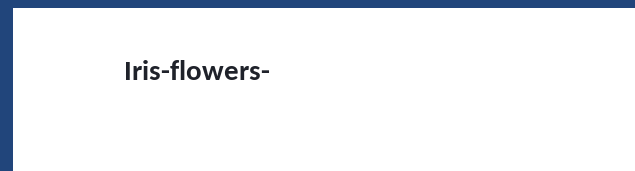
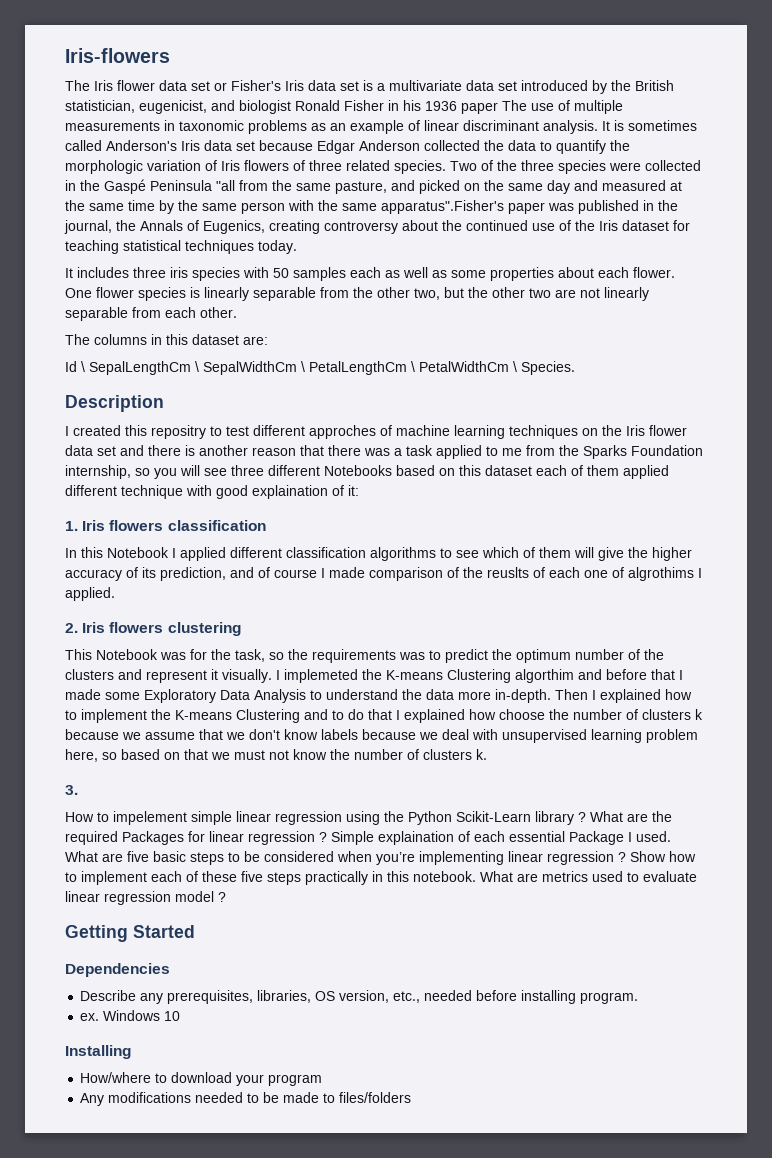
[124,60,270,80] Iris-flowers- -> [65,48,170,63] [65,80,674,94] [65,100,623,114] [65,120,697,134] [65,140,630,154] [65,160,701,174] [65,179,682,194] [65,200,678,214] [64,220,690,234] [65,240,297,254] [65,267,675,281] [65,287,649,301] [65,307,237,321] [65,334,268,345] [65,361,575,375] [65,395,164,412] [65,425,687,439] [65,445,703,459] [65,465,669,479] [65,485,359,499] [65,520,266,531] [65,547,692,561] [65,567,702,581] [65,587,115,601] [65,622,241,636] [65,649,664,663] [65,669,683,683] [65,689,692,703] [65,709,703,723] [65,729,698,743] [65,749,487,762] [65,785,78,795] [65,811,672,825] [65,831,671,845] [65,851,696,865] [65,871,697,885] [65,891,226,905] [65,925,195,942] [65,963,170,977] [80,990,639,1004] [80,1010,181,1021] [65,1045,131,1059] [80,1072,323,1086] [80,1092,412,1106] Iris-flowers // The Iris flower data set or Fisher's Iris data set is a multivariate data set introduced by the British statistician, eugenicist, and biologist Ronald Fisher in his 1936 paper The use of multiple measurements in taxonomic problems as an example of linear discriminant analysis. It is sometimes called Anderson's Iris data set because Edgar Anderson collected the data to quantify the morphologic variation of Iris flowers of three related species. Two of the three species were collected in the Gaspé Peninsula "all from the same pasture, and picked on the same day and measured at the same time by the same person with the same apparatus".Fisher's paper was published in the journal, the Annals of Eugenics, creating controversy about the continued use of the Iris dataset for teaching statistical techniques today. // It includes three iris species with 50 samples each as well as some properties about each flower. One flower species is linearly separable from the other two, but the other two are not linearly separable from each other. // The columns in this dataset are: // Id \ SepalLengthCm \ SepalWidthCm \ PetalLengthCm \ PetalWidthCm \ Species. // Description // I created this repositry to test different approches of machine learning techniques on the Iris flower data set and there is another reason that there was a task applied to me from the Sparks Foundation internship, so you will see three different Notebooks based on this dataset each of them applied different technique with good explaination of it: // 1. Iris flowers classification // In this Notebook I applied different classification algorithms to see which of them will give the higher accuracy of its prediction, and of course I made comparison of the reuslts of each one of algrothims I applied. // 2. Iris flowers clustering // This Notebook was for the task, so the requirements was to predict the optimum number of the clusters and represent it visually. I implemeted the K-means Clustering algorthim and before that I made some Exploratory Data Analysis to understand the data more in-depth. Then I explained how to implement the K-means Clustering and to do that I explained how choose the number of clusters k because we assume that we don't know labels because we deal with unsupervised learning problem here, so based on that we must not know the number of clusters k. // 3. // How to impelement simple linear regression using the Python Scikit-Learn library ? What are the required Packages for linear regression ? Simple explaination of each essential Package I used. What are five basic steps to be considered when you’re implementing linear regression ? Show how to implement each of these five steps practically in this notebook. What are metrics used to evaluate linear regression model ? // Getting Started // Dependencies // Describe any prerequisites, libraries, OS version, etc., needed before installing program. // ex. Windows 10 // Installing // How/where to download your program // Any modifications needed to be made to files/folders

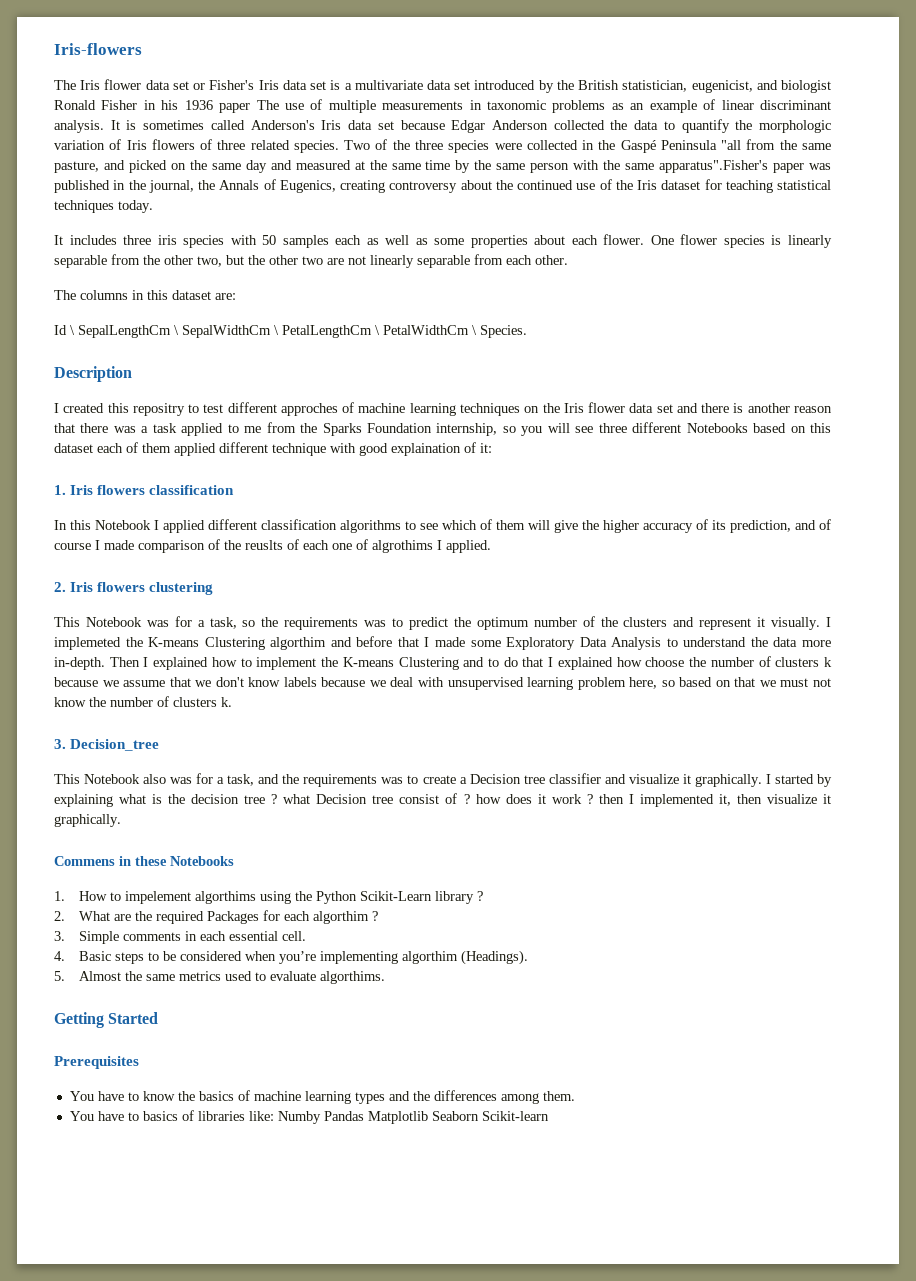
[211,649,231,660] the -> [197,620,205,627] a
[65,811,342,825] // How to impelement simple linear regression -> [70,739,160,751] [54,773,833,787] [54,793,831,807] [54,814,121,827] [54,856,234,866] [54,891,257,904] Decision_tree // This Notebook also was for a task, and the requirements was to create a Decision tree classifier and visualize it graphically. I started by explaining what is the decision tree ? what Decision tree consist of ? how does it work ? then I implemented it, then visualize it graphically. // Commens in these Notebooks // 1. How to impelement algorthims
(586, 817) none -> [54,911,65,921] // 2.
[209,831,671,845] [65,851,186,862] linear regression ? Simple explaination of each essential Package I used. What are five basic -> [284,911,379,924] [54,931,307,944] [54,951,112,961] each algorthim ? // 3. Simple comments in each essential cell. // 4. Basic
[508,851,696,865] [65,871,697,885] [65,891,226,905] [65,925,195,942] [65,963,170,977] [80,990,639,1004] [80,1010,181,1021] [65,1045,131,1059] [80,1072,323,1086] [80,1092,412,1106] linear regression ? Show how to implement each of these five steps practically in this notebook. What are metrics used to evaluate linear regression model ? // Getting Started // Dependencies // Describe any prerequisites, libraries, OS version, etc., needed before installing program. // ex. Windows 10 // Installing // How/where to download your program // Any modifications needed to be made to files/folders -> [402,950,529,965] [54,971,386,984] [54,1012,159,1028] [54,1056,139,1069] [69,1090,575,1104] [69,1110,549,1124] algorthim (Headings). // 5. Almost the same metrics used to evaluate algorthims. // Getting Started // Prerequisites // You have to know the basics of machine learning types and the differences among them. // You have to basics of libraries like: Numby Pandas Matplotlib Seaborn Scikit-learn

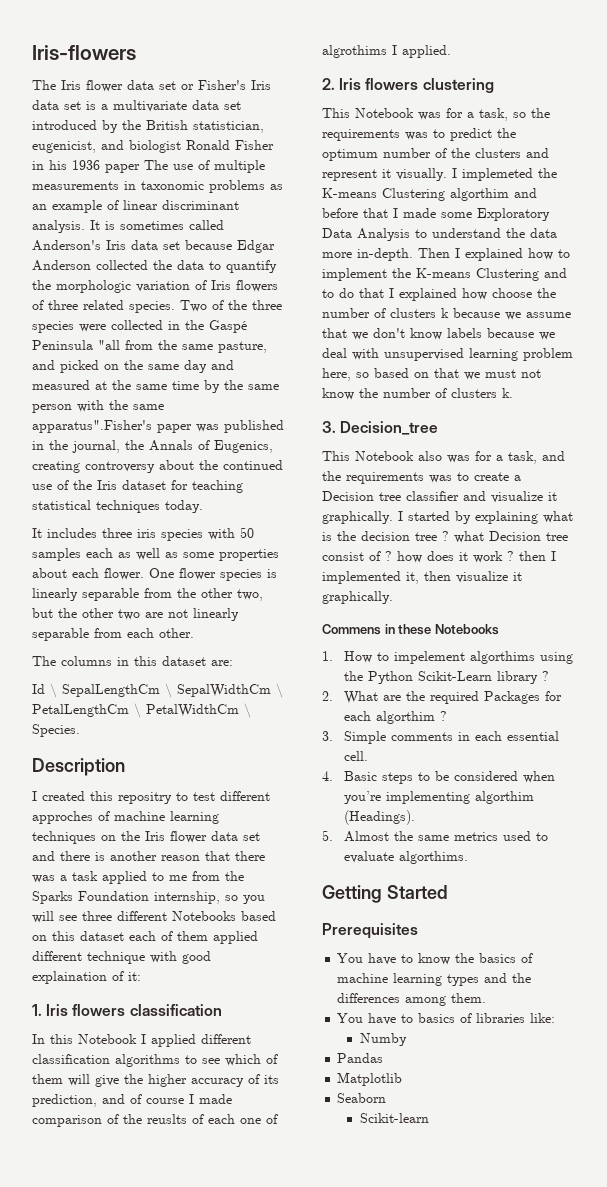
(274, 1116) none -> (556, 1018) //
(321, 1117) none -> (407, 1039) //
(364, 1116) none -> (384, 1058) //
(428, 1117) none -> (403, 1079) //
(479, 1116) none -> (387, 1098) //

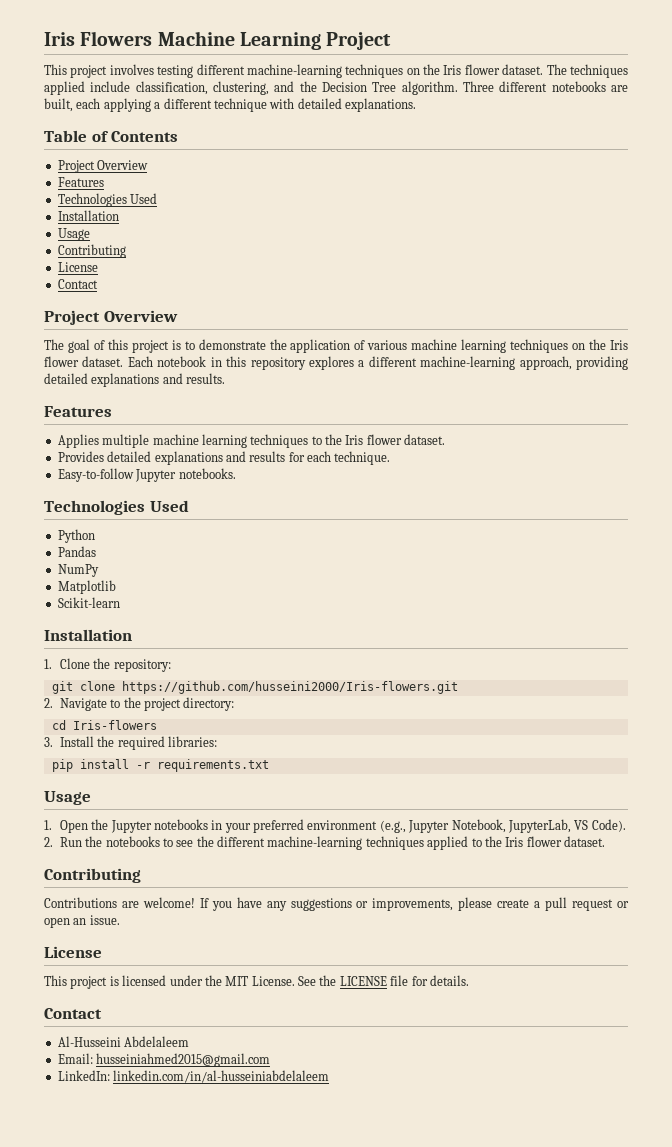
[32,45,136,60] [32,80,271,92] [32,100,241,112] [32,120,264,133] [32,140,274,153] [32,160,265,173] [32,180,283,193] [32,200,239,213] [32,220,224,233] [32,240,275,253] [32,260,277,273] [32,280,278,293] [32,300,282,313] [32,320,247,333] [32,340,267,353] [32,360,234,373] [32,380,279,393] [32,400,164,413] [32,420,284,433] [32,440,273,453] [32,460,283,473] [32,480,243,493] [32,500,203,513] [32,527,254,541] [32,548,279,561] [32,568,277,581] [32,588,263,601] [32,608,239,621] [32,628,194,641] [32,656,233,666] [32,683,283,698] [32,703,251,718] [32,724,80,737] [32,758,125,776] [32,791,270,804] [32,811,110,824] Iris-flowers // The Iris flower data set or Fisher's Iris data set is a multivariate data set introduced by the British statistician, eugenicist, and biologist Ronald Fisher in his 1936 paper The use of multiple measurements in taxonomic problems as an example of linear discriminant analysis. It is sometimes called Anderson's Iris data set because Edgar Anderson collected the data to quantify the morphologic variation of Iris flowers of three related species. Two of the three species were collected in the Gaspé Peninsula "all from the same pasture, and picked on the same day and measured at the same time by the same person with the same apparatus".Fisher's paper was published in the journal, the Annals of Eugenics, creating controversy about the continued use of the Iris dataset for teaching statistical techniques today. // It includes three iris species with 50 samples each as well as some properties about each flower. One flower species is linearly separable from the other two, but the other two are not linearly separable from each other. // The columns in this dataset are: // Id \ SepalLengthCm \ SepalWidthCm \ PetalLengthCm \ PetalWidthCm \ Species. // Description // I created this repositry to test different approches of -> [44,31,392,50] [44,64,628,78] [44,81,628,95] [44,98,416,112] [44,130,179,142] [57,160,149,173] [57,177,104,187] [57,193,158,207] [57,210,119,221] [57,228,90,241] [57,244,126,258] [57,262,98,272] [57,279,98,289] [44,310,178,325] [44,339,408,353] Iris Flowers Machine Learning Project // This project involves testing different machine-learning techniques on the Iris flower dataset. The techniques applied include classification, clustering, and the Decision Tree algorithm. Three different notebooks are built, each applying a different technique with detailed explanations. // Table of Contents // Project Overview // Features // Technologies Used // Installation // Usage // Contributing // License // Contact // Project Overview // The goal of this project is to demonstrate the application of various
[211,831,260,841] [32,851,265,861] [32,871,244,884] [32,891,265,904] [32,911,276,923] [32,931,258,944] [32,951,211,964] [32,971,141,984] [32,1004,222,1016] [32,1034,251,1047] [32,1054,278,1067] [32,1074,279,1087] [32,1094,232,1107] [32,1114,278,1127] [322,45,451,58] [322,78,494,93] [322,108,550,121] [322,128,516,141] [322,148,549,161] [322,168,557,181] [322,188,537,201] [322,208,550,221] [322,228,557,241] [322,248,570,261] [322,268,567,281] [322,288,556,301] [322,308,571,320] [322,328,555,340] [322,348,573,361] [322,368,541,381] [322,388,513,400] [322,421,439,435] [322,451,565,464] [322,471,521,484] [322,491,557,503] [322,511,573,524] [322,531,568,543] [322,551,556,563] [322,571,522,584] [322,591,393,604] [322,624,499,635] [322,651,574,664] [344,671,550,684] [322,691,563,704] [344,711,448,724] [322,731,560,744] [344,751,369,761] [322,771,556,784] [344,791,535,804] [344,810,416,825] [322,830,549,842] [344,851,469,864] [322,885,448,903] [322,923,418,939] [337,953,534,965] [337,973,532,986] [337,993,487,1006] [337,1013,556,1025] [359,1033,407,1046] data set and there is another reason that there was a task applied to me from the Sparks Foundation internship, so you will see three different Notebooks based on this dataset each of them applied different technique with good explaination of it: // 1. Iris flowers classification // In this Notebook I applied different classification algorithms to see which of them will give the higher accuracy of its prediction, and of course I made comparison of the reuslts of each one of algrothims I applied. // 2. Iris flowers clustering // This Notebook was for a task, so the requirements was to predict the optimum number of the clusters and represent it visually. I implemeted the K-means Clustering algorthim and before that I made some Exploratory Data Analysis to understand the data more in-depth. Then I explained how to implement the K-means Clustering and to do that I explained how choose the number of clusters k because we assume that we don't know labels because we deal with unsupervised learning problem here, so based on that we must not know the number of clusters k. // 3. Decision_tree // This Notebook also was for a task, and the requirements was to create a Decision tree classifier and visualize it graphically. I started by explaining what is the decision tree ? what Decision tree consist of ? how does it work ? then I implemented it, then visualize it graphically. // Commens in these Notebooks // 1. How to impelement algorthims using the Python Scikit-Learn library ? // 2. What are the required Packages for each algorthim ? // 3. Simple comments in each essential cell. // 4. Basic steps to be considered when you’re implementing algorthim (Headings). // 5. Almost the same metrics used to evaluate algorthims. // Getting Started // Prerequisites // You have to know the basics of machine learning types and the differences among them. // You have to basics of libraries like: // Numby -> [82,356,629,370] [44,373,226,387] [44,406,112,417] [57,434,446,448] [57,451,391,465] [57,468,236,482] [44,500,189,515] [57,529,95,543] dataset. Each notebook in this repository explores a different machine-learning approach, providing detailed explanations and results. // Features // Applies multiple machine learning techniques to the Iris flower dataset. // Provides detailed explanations and results for each technique. // Easy-to-follow Jupyter notebooks. // Technologies Used // Python
(384, 1058) none -> [57,564,99,577] // NumPy
[337,1093,387,1103] [359,1113,429,1123] Seaborn // Scikit-learn -> [57,597,120,608] [44,629,132,641] [44,658,171,672] [51,681,458,694] [44,697,235,711] [51,720,157,730] [44,736,217,750] [51,759,269,772] [44,791,91,805] [44,819,626,833] [44,836,606,850] [44,868,141,883] [44,897,629,911] [44,915,120,928] [44,946,102,958] [44,975,469,989] [44,1008,102,1019] [57,1036,190,1047] [57,1053,271,1067] [57,1070,330,1083] Scikit-learn // Installation // 1. Clone the repository: // git clone https://github.com/husseini2000/Iris-flowers.git // 2. Navigate to the project directory: // cd Iris-flowers // 3. Install the required libraries: // pip install -r requirements.txt // Usage // 1. Open the Jupyter notebooks in your preferred environment (e.g., Jupyter Notebook, JupyterLab, VS Code). // 2. Run the notebooks to see the different machine-learning techniques applied to the Iris flower dataset. // Contributing // Contributions are welcome! If you have any suggestions or improvements, please create a pull request or open an issue. // License // This project is licensed under the MIT License. See the LICENSE file for details. // Contact // Al-Husseini Abdelaleem // Email: husseiniahmed2015@gmail.com // LinkedIn: linkedin.com/in/al-husseiniabdelaleem

